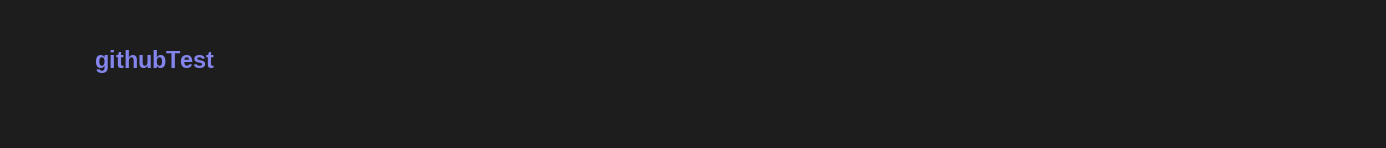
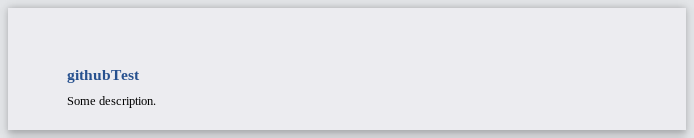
(214, 61) none -> [67,96,157,108] // Some description.

